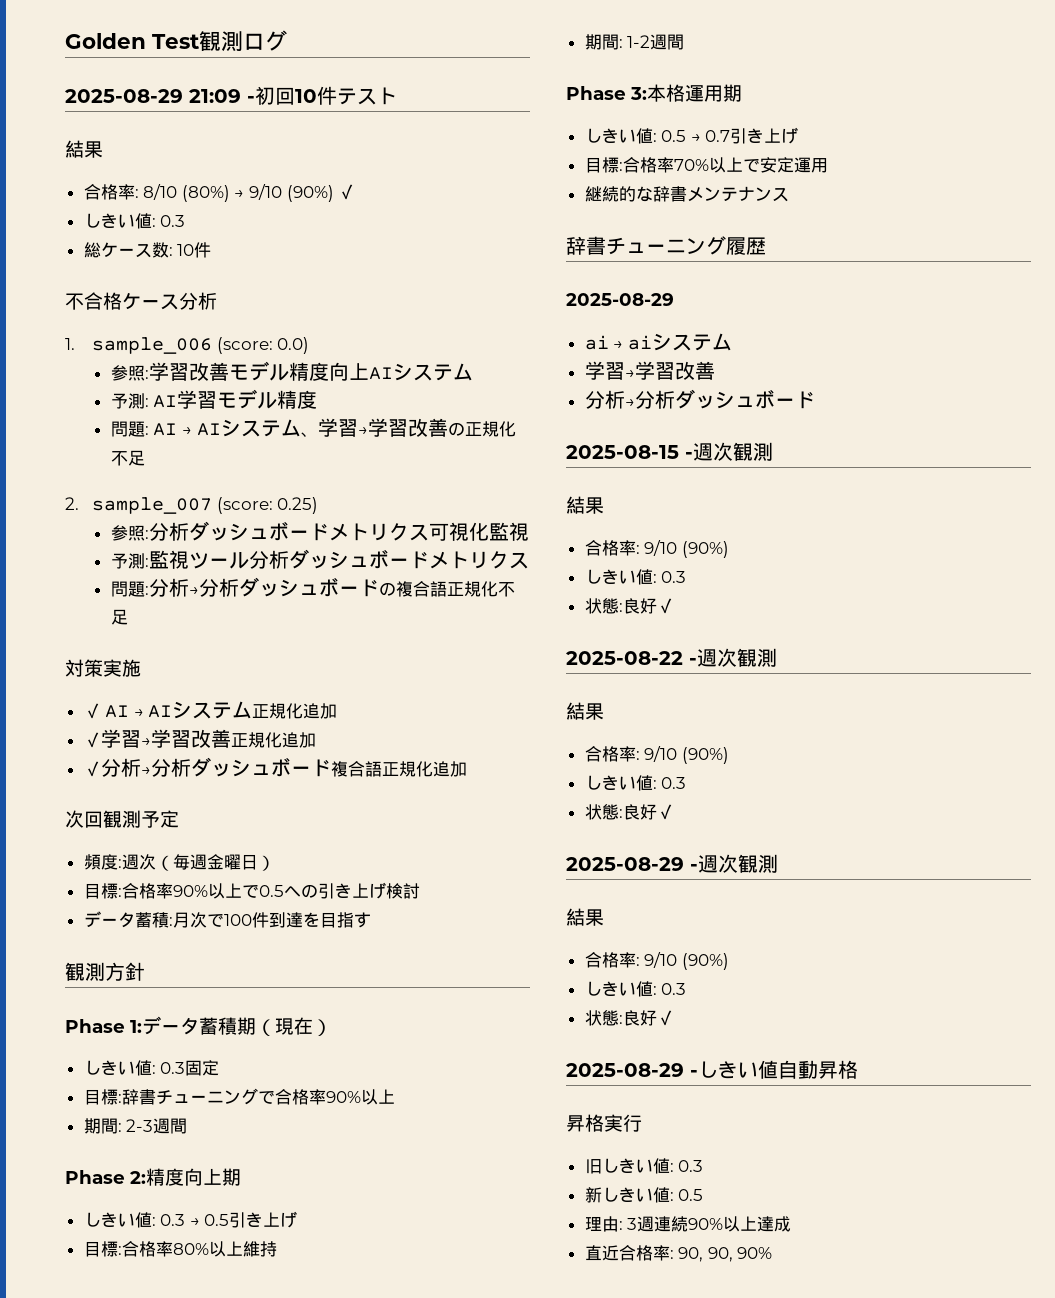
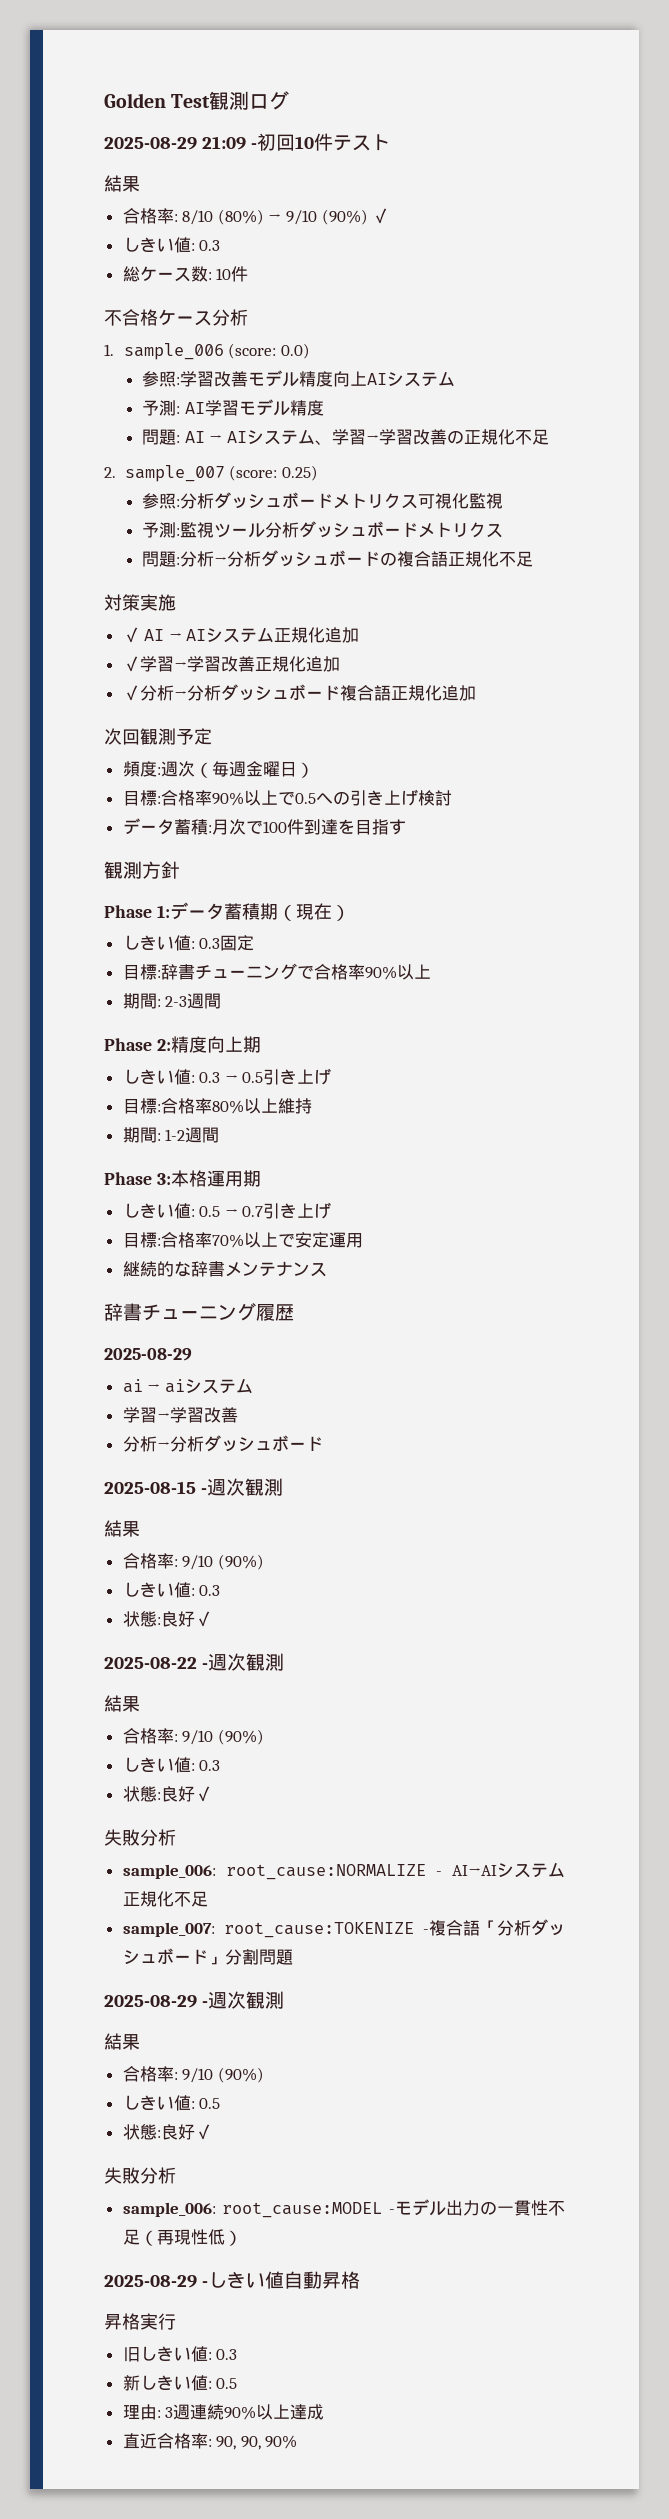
(674, 812) none -> [104,1829,176,1846] [122,1862,565,1880] [122,1891,208,1907] [122,1919,565,1938] [122,1948,293,1965] // 失敗分析 // sample_006: root_cause:NORMALIZE - AI→AIシステム正規化不足 // sample_007: root_cause:TOKENIZE -複合語「分析ダッシュボード」分割問題
[661,983,687,995] [584,1010,674,1026] 0.3 // 状態:良好✓ -> [199,2098,221,2109] [122,2124,212,2140] [104,2167,176,2184] [122,2199,565,2218] [122,2229,242,2246] 0.5 // 状態:良好✓ // 失敗分析 // sample_006: root_cause:MODEL -モデル出力の一貫性不足（再現性低）

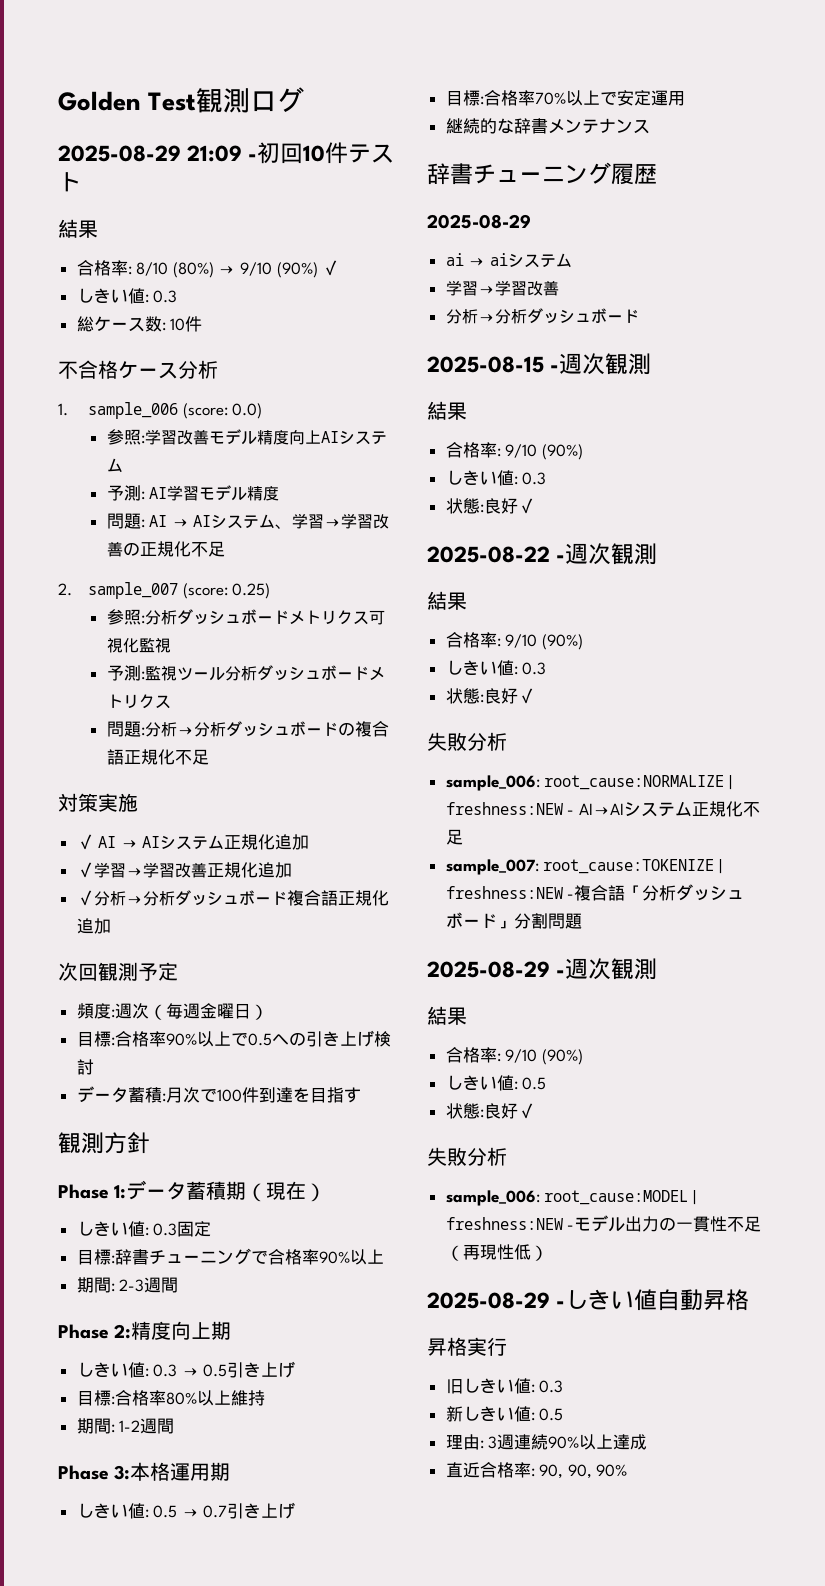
(426, 1872) none -> [728,775,732,790] [445,802,563,815] | freshness:NEW
(414, 1930) none -> [718,859,722,874] [445,886,563,899] | freshness:NEW
(383, 2210) none -> [692,1190,696,1205] [445,1217,563,1230] | freshness:NEW

